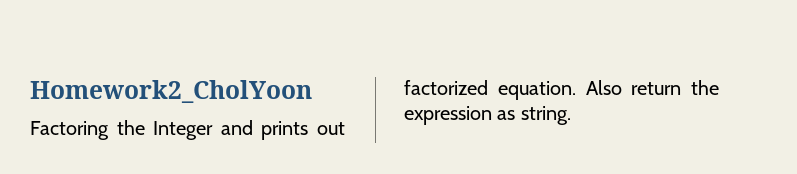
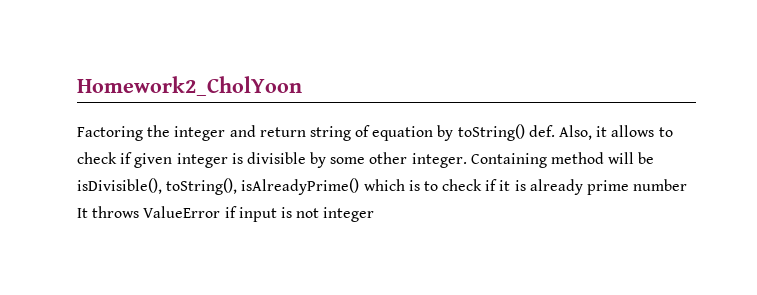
[153,120,345,140] [404,80,719,100] [404,106,571,125] Integer and prints out factorized equation. Also return the expression as string. -> [174,124,673,141] [77,152,655,168] [77,178,688,195] [77,206,375,222] integer and return string of equation by toString() def. Also, it allows to check if given integer is divisible by some other integer. Containing method will be isDivisible(), toString(), isAlreadyPrime() which is to check if it is already prime number It throws ValueError if input is not integer

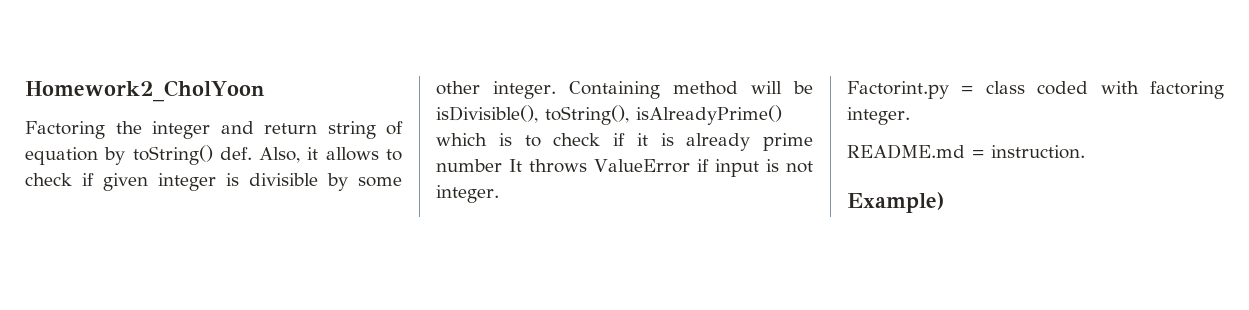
[323,207,375,222] integer -> [436,185,499,203] [847,81,1224,99] [847,107,910,125] [847,144,1085,159] [847,192,944,213] integer. // Factorint.py = class coded with factoring integer. // README.md = instruction. // Example)

